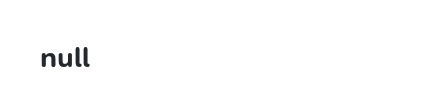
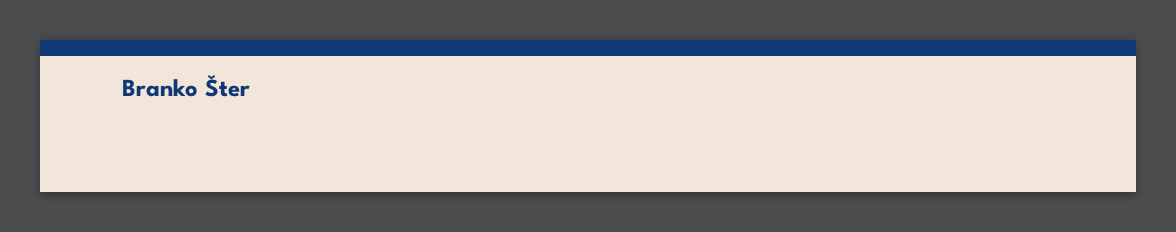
[40,47,90,67] null -> [122,75,250,97] Branko Šter

